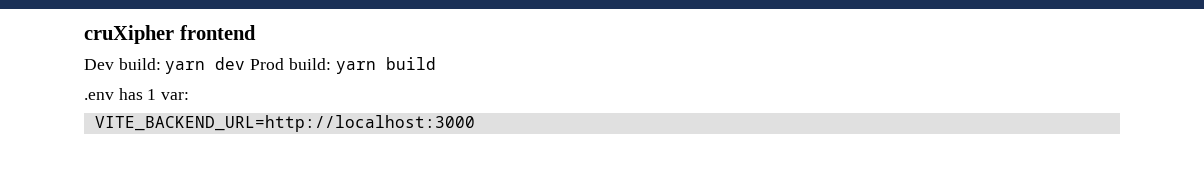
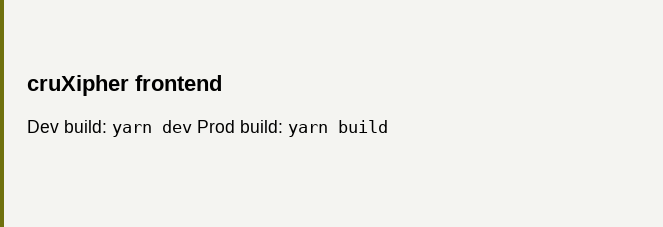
[84,88,190,100] [94,115,475,132] // .env has 1 var: // VITE_BACKEND_URL=http://localhost:3000 -> (388, 126) none

